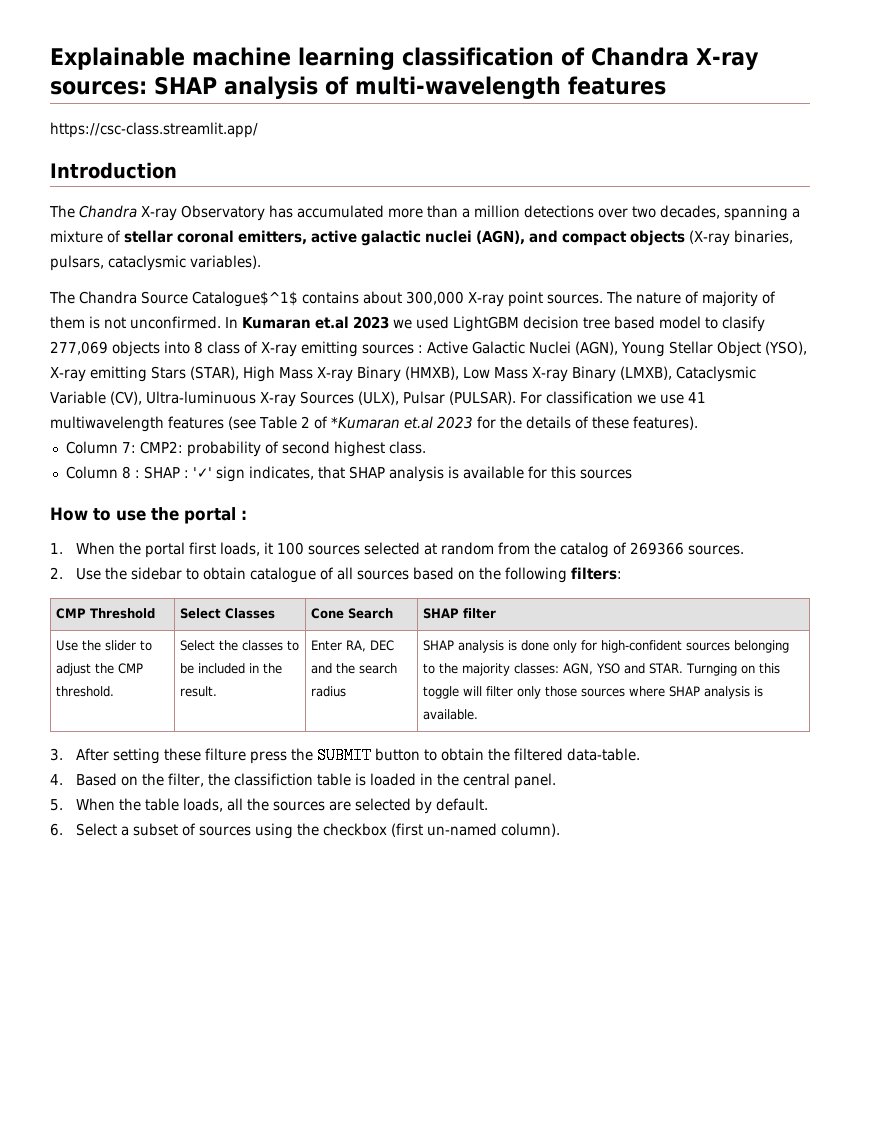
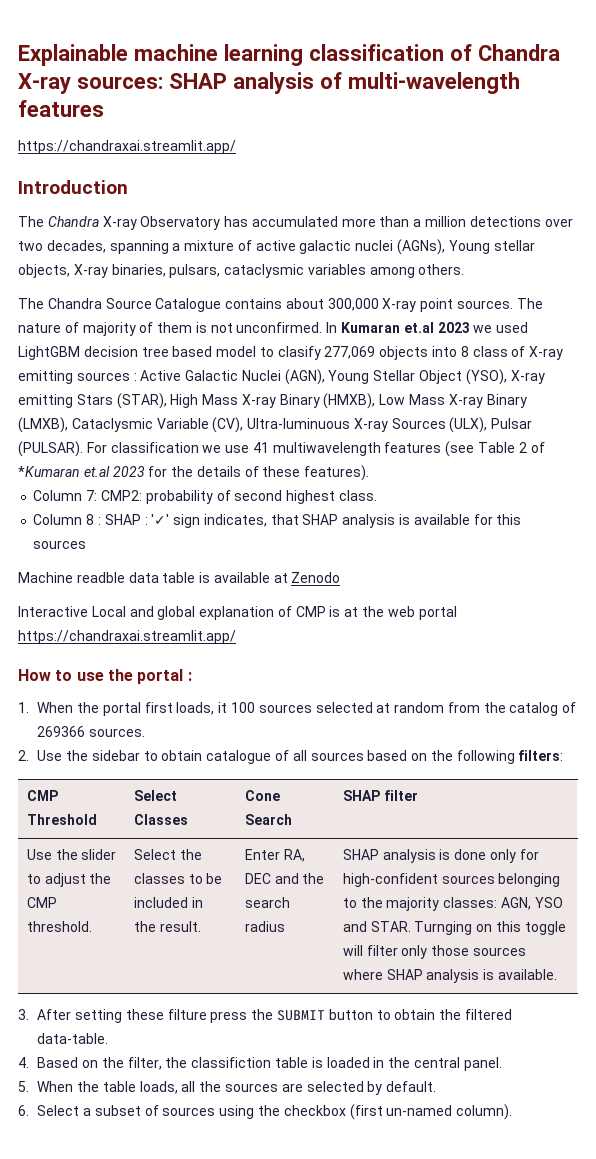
[50,122,258,138] https://csc-class.streamlit.app/ -> [18,140,236,154] https://chandraxai.streamlit.app/
[124,230,793,246] [50,255,261,271] stellar coronal emitters, active galactic nuclei (AGN), and compact objects (X-ray binaries, pulsars, cataclysmic variables). -> [255,239,535,255] [18,264,465,278] active galactic nuclei (AGNs), Young stellar objects, X-ray binaries, pulsars, cataclysmic variables among others.
[192,291,298,307] Catalogue$^1$ -> [155,298,222,312] Catalogue
(632, 474) none -> [18,572,341,583] [18,606,457,620] [18,630,236,644] // Machine readble data table is available at Zenodo // Interactive Local and global explanation of CMP is at the web portal https://chandraxai.streamlit.app/

